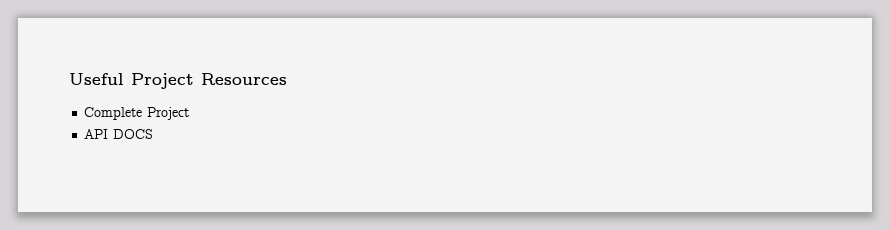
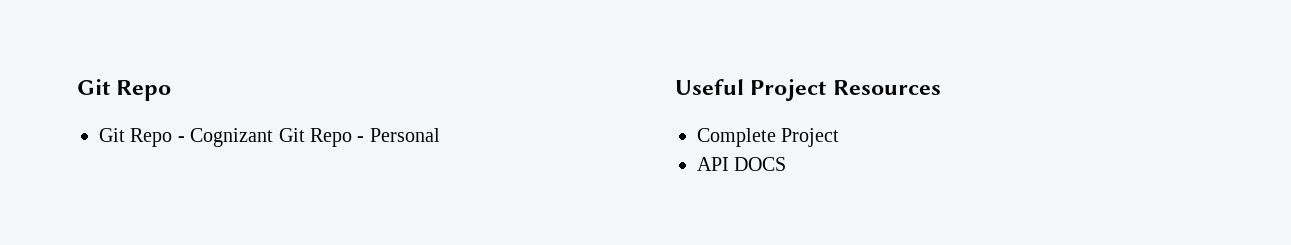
(69, 79) none -> [77,79,172,101] [99,128,440,147] Git Repo // Git Repo - Cognizant Git Repo - Personal //

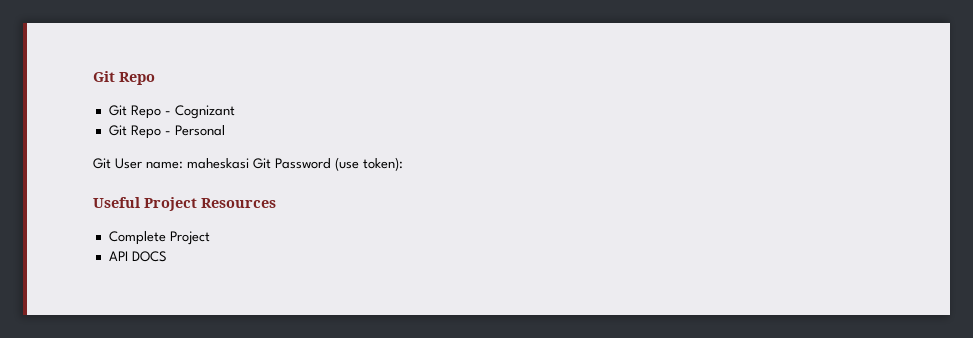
(274, 137) none -> (235, 112) //
(440, 135) none -> [93,157,403,171] // Git User name: maheskasi Git Password (use token):

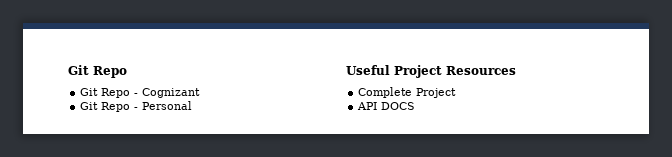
[93,157,403,171] // Git User name: maheskasi Git Password (use token): -> (193, 105) none

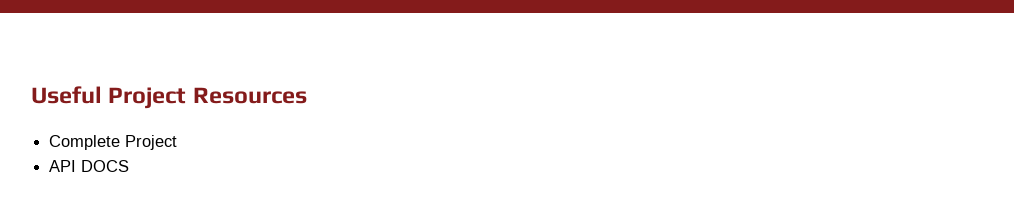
[68,65,127,78] [80,88,201,98] [80,101,193,112] Git Repo // Git Repo - Cognizant // Git Repo - Personal // -> (31, 95) none

